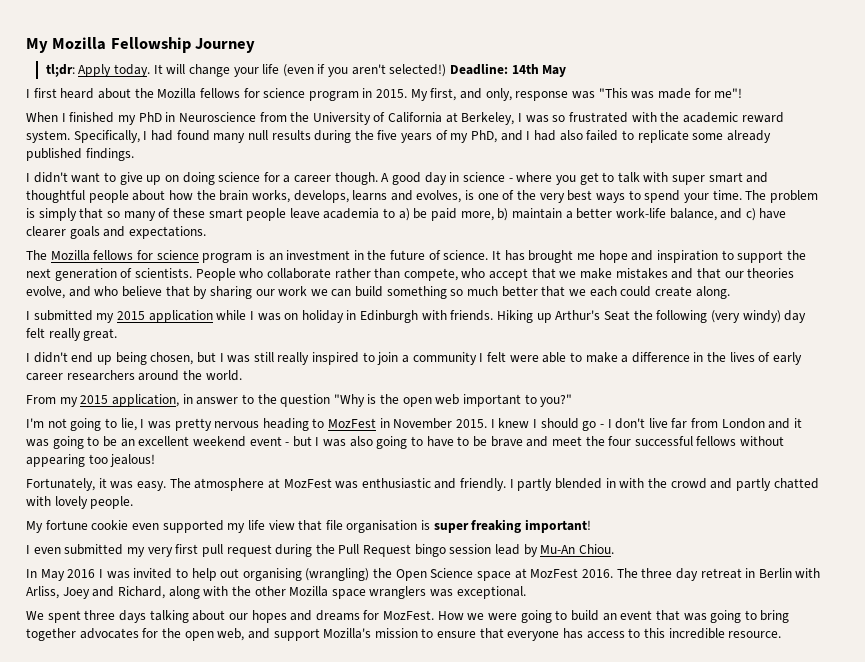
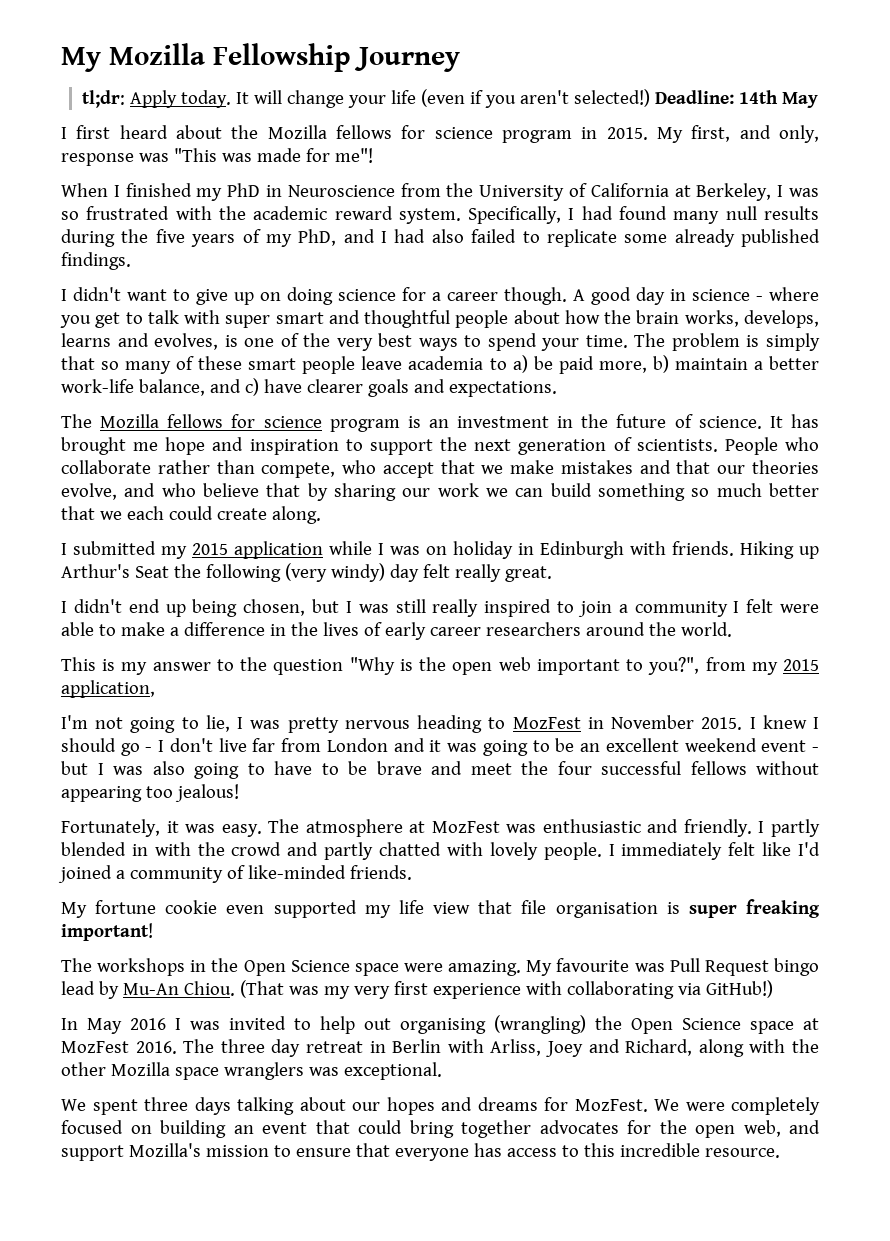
[26,394,193,407] From my 2015 application, in -> [61,657,148,675] This is my
[540,394,573,407] you?" -> [648,657,820,675] [61,680,155,698] you?", from my 2015 application,
(134, 502) none -> [608,842,821,860] [58,865,412,883] I immediately felt like I'd joined a community of like-minded friends.
[26,544,335,557] I even submitted my very first pull request during the -> [61,958,665,976] The workshops in the Open Science space were amazing. My favourite was
[449,544,492,554] session -> (819, 967) none
(614, 549) none -> [239,980,773,999] (That was my very first experience with collaborating via GitHub!)
[437,610,757,623] How we were going to build an event that was going to -> [654,1097,820,1115] [61,1120,402,1138] We were completely focused on building an event that could

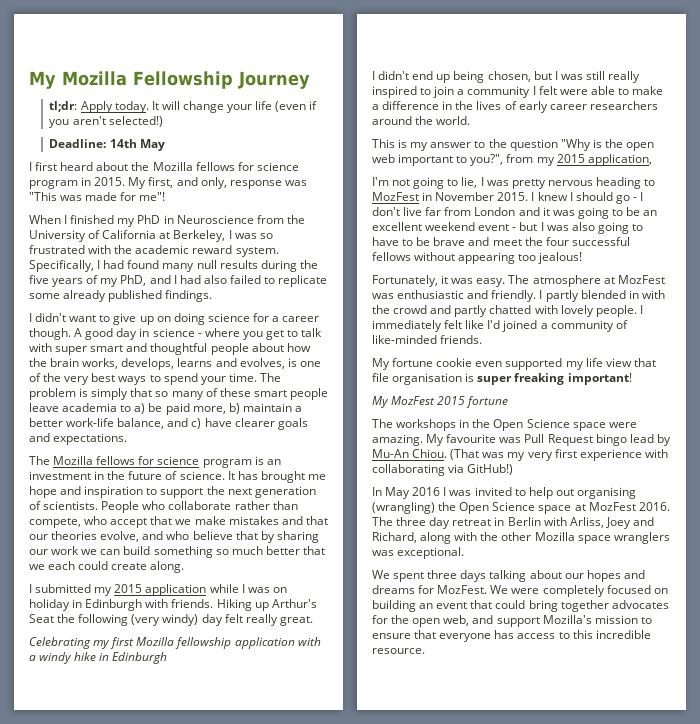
(650, 98) none -> (163, 121) //
(552, 574) none -> [29,637,321,649] [29,652,168,664] // Celebrating my first Mozilla fellowship application with a windy hike in Edinburgh
(153, 932) none -> [372,396,509,408] // My MozFest 2015 fortune

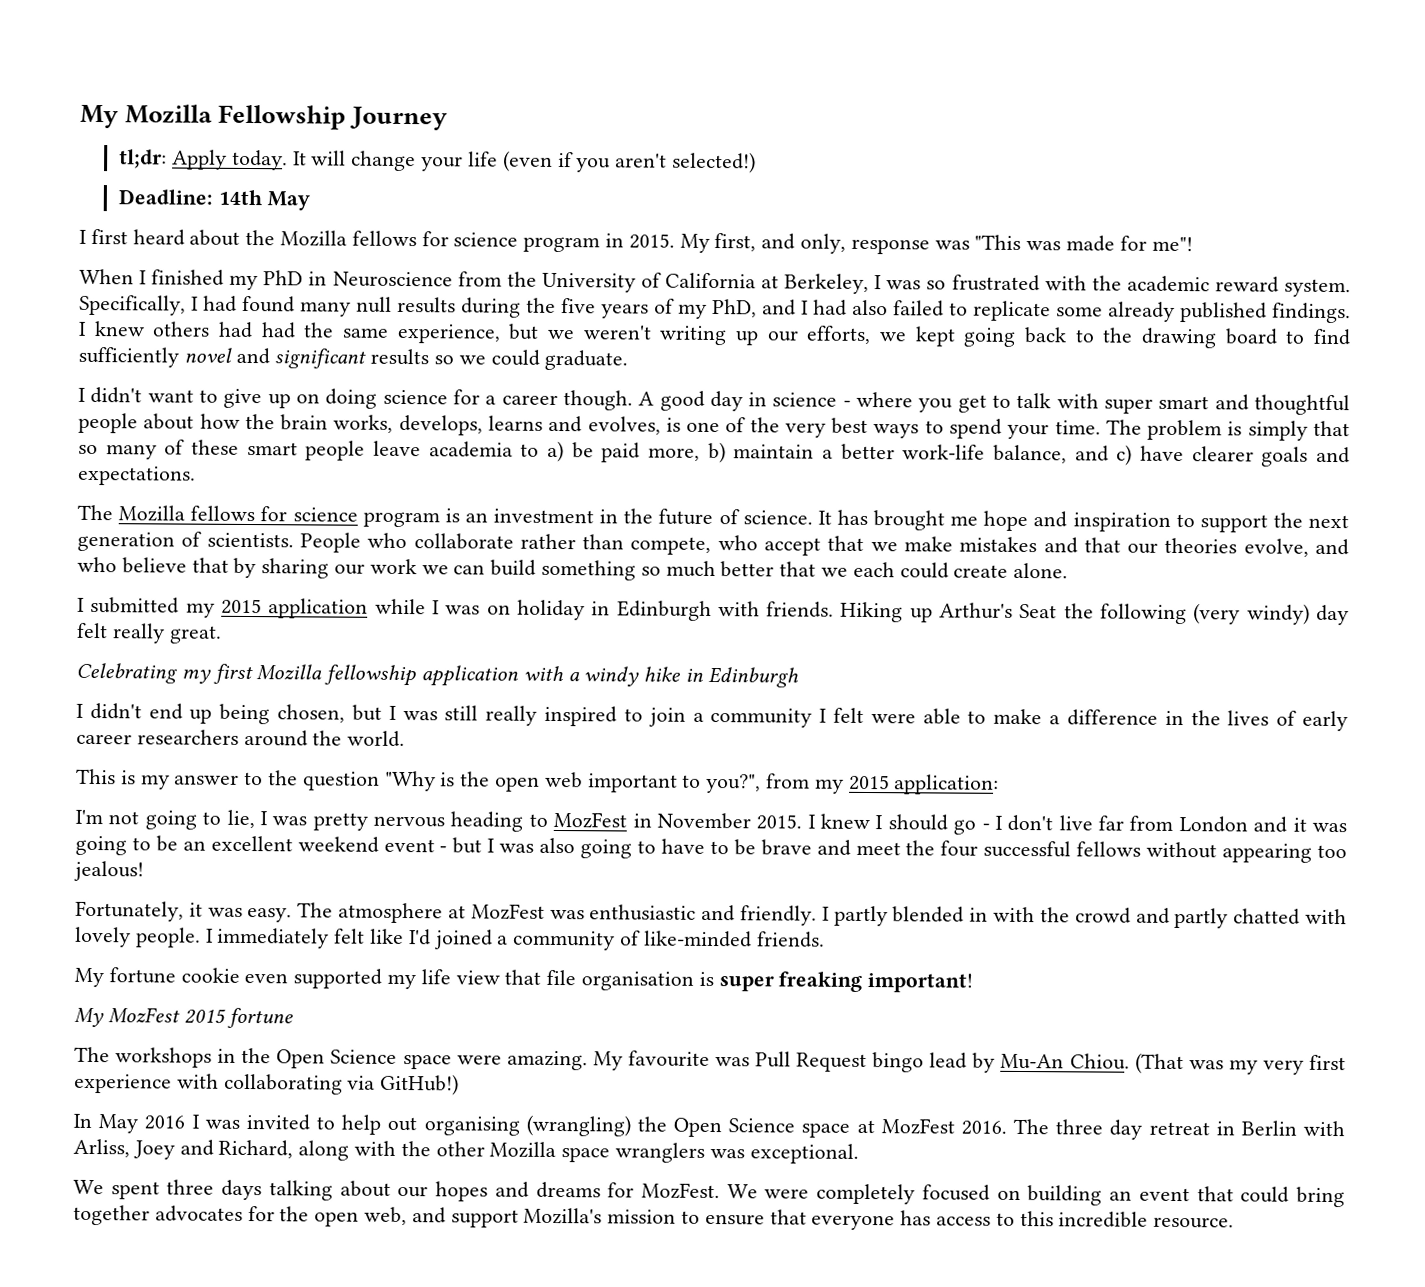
(213, 296) none -> [78,320,1351,349] [78,346,629,371] I knew others had had the same experience, but we weren't writing up our efforts, we kept going back to the drawing board to find sufficiently novel and significant results so we could graduate.
[150,561,185,573] along. -> [1013,562,1069,579] alone.
[587,154,652,166] application, -> [894,774,1000,795] application:

